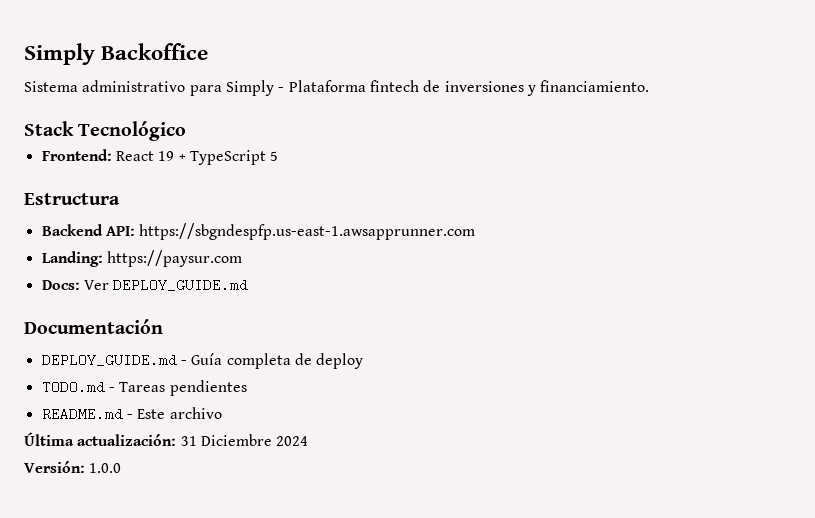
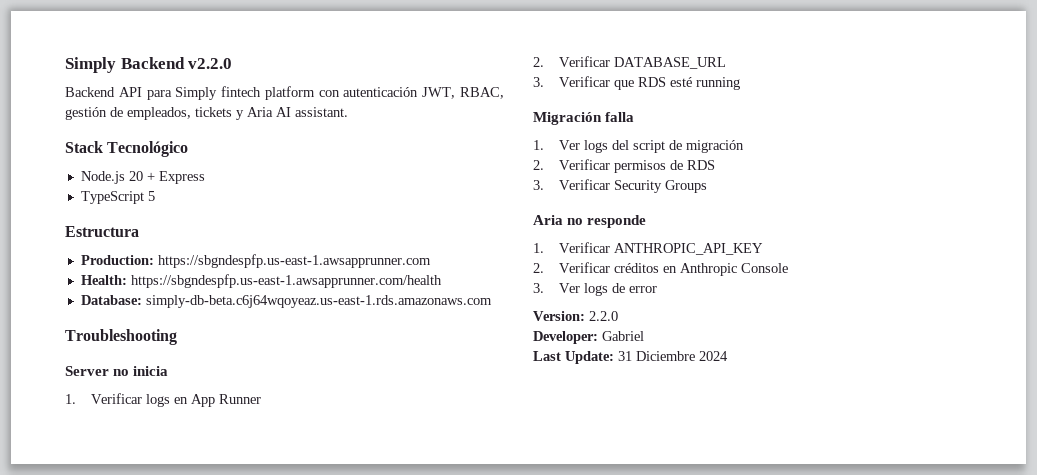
[24,43,209,65] [24,80,650,96] [24,121,187,141] [41,149,186,161] Simply Backoffice // Sistema administrativo para Simply - Plataforma fintech de inversiones y financiamiento. // Stack Tecnológico // Frontend: React 19 + -> [65,57,233,73] [65,86,504,100] [65,107,348,120] [65,141,189,157] [80,171,205,184] Simply Backend v2.2.0 // Backend API para Simply fintech platform con autenticación JWT, RBAC, gestión de empleados, tickets y Aria AI assistant. // Stack Tecnológico // Node.js 20 + Express //
[41,224,135,236] Backend API: -> [80,255,154,265] Production:
[41,250,242,267] [41,278,249,292] [24,319,163,334] [41,353,364,369] [41,380,247,396] [41,407,222,421] [24,432,177,446] Landing: https://paysur.com // Docs: Ver DEPLOY_GUIDE.md // Documentación // DEPLOY_GUIDE.md - Guía completa de deploy // TODO.md - Tareas pendientes // README.md - Este archivo // Última actualización: -> [80,274,442,288] [80,295,492,308] [65,329,177,345] [65,366,169,376] [65,393,261,407] [533,56,726,69] [533,76,740,90] [533,112,635,125] [533,140,744,153] [533,159,715,173] [533,179,707,193] [533,215,647,228] [533,242,763,255] [533,262,788,276] [533,283,657,296] [533,311,618,321] [533,331,644,344] [533,351,614,364] Health: https://sbgndespfp.us-east-1.awsapprunner.com/health // Database: simply-db-beta.c6j64wqoyeaz.us-east-1.rds.amazonaws.com // Troubleshooting // Server no inicia // 1. Verificar logs en App Runner // 2. Verificar DATABASE_URL // 3. Verificar que RDS esté running // Migración falla // 1. Ver logs del script de migración // 2. Verificar permisos de RDS // 3. Verificar Security Groups // Aria no responde // 1. Verificar ANTHROPIC_API_KEY // 2. Verificar créditos en Anthropic Console // 3. Ver logs de error // Version: 2.2.0 // Developer: Gabriel // Last Update:
[24,461,122,473] // Versión: 1.0.0 -> (728, 356) none

